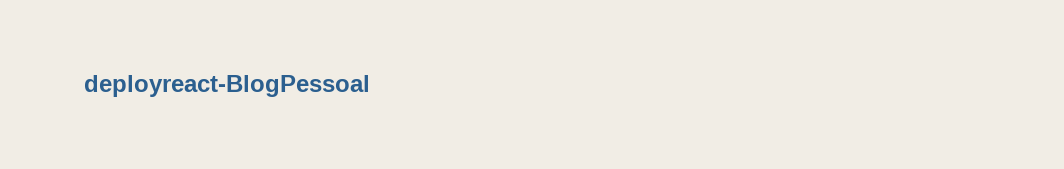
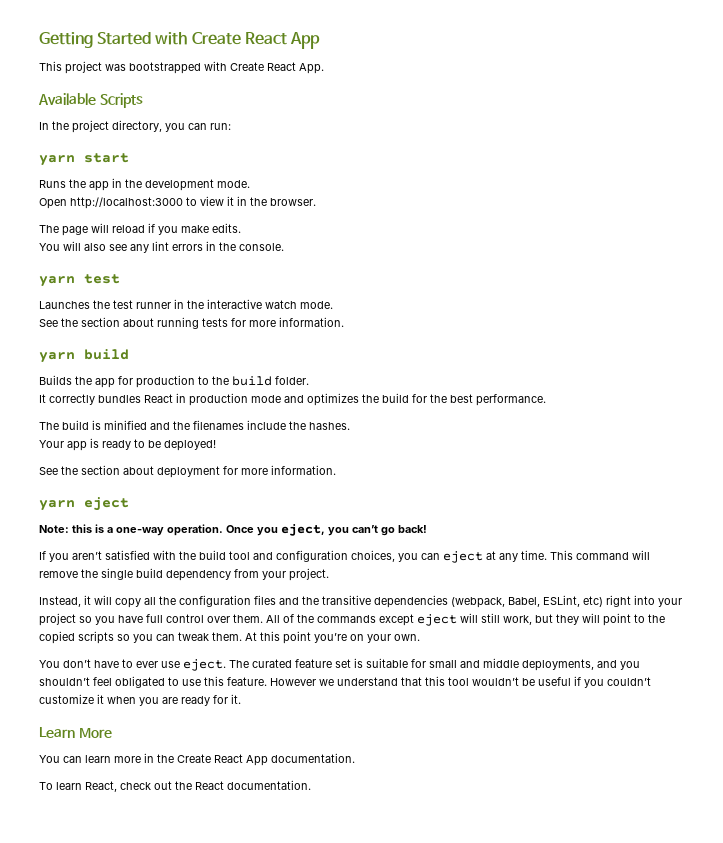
[84,75,370,97] deployreact-BlogPessoal -> [39,32,320,49] [39,61,324,74] [38,93,143,108] [39,120,231,133] [39,153,129,166] [39,178,250,191] [39,196,316,209] [39,223,241,236] [39,241,284,253] [39,274,120,287] [39,299,333,309] [39,317,344,329] [39,349,129,363] [39,375,309,388] [39,393,546,406] [39,420,350,430] [39,438,216,451] [39,465,336,478] [39,497,129,511] [39,524,427,536] [39,550,650,563] [39,568,329,581] [39,595,682,608] [39,613,665,626] [39,631,420,644] [39,658,640,671] [39,676,651,688] [39,694,241,706] [39,727,112,738] [39,753,355,766] [39,780,311,792] Getting Started with Create React App // This project was bootstrapped with Create React App. // Available Scripts // In the project directory, you can run: // yarn start // Runs the app in the development mode. // Open http://localhost:3000 to view it in the browser. // The page will reload if you make edits. // You will also see any lint errors in the console. // yarn test // Launches the test runner in the interactive watch mode. // See the section about running tests for more information. // yarn build // Builds the app for production to the build folder. // It correctly bundles React in production mode and optimizes the build for the best performance. // The build is minified and the filenames include the hashes. // Your app is ready to be deployed! // See the section about deployment for more information. // yarn eject // Note: this is a one-way operation. Once you eject, you can’t go back! // If you aren’t satisfied with the build tool and configuration choices, you can eject at any time. This command will remove the single build dependency from your project. // Instead, it will copy all the configuration files and the transitive dependencies (webpack, Babel, ESLint, etc) right into your project so you have full control over them. All of the commands except eject will still work, but they will point to the copied scripts so you can tweak them. At this point you’re on your own. // You don’t have to ever use eject. The curated feature set is suitable for small and middle deployments, and you shouldn’t feel obligated to use this feature. However we understand that this tool wouldn’t be useful if you couldn’t customize it when you are ready for it. // Learn More // You can learn more in the Create React App documentation. // To learn React, check out the React documentation.

